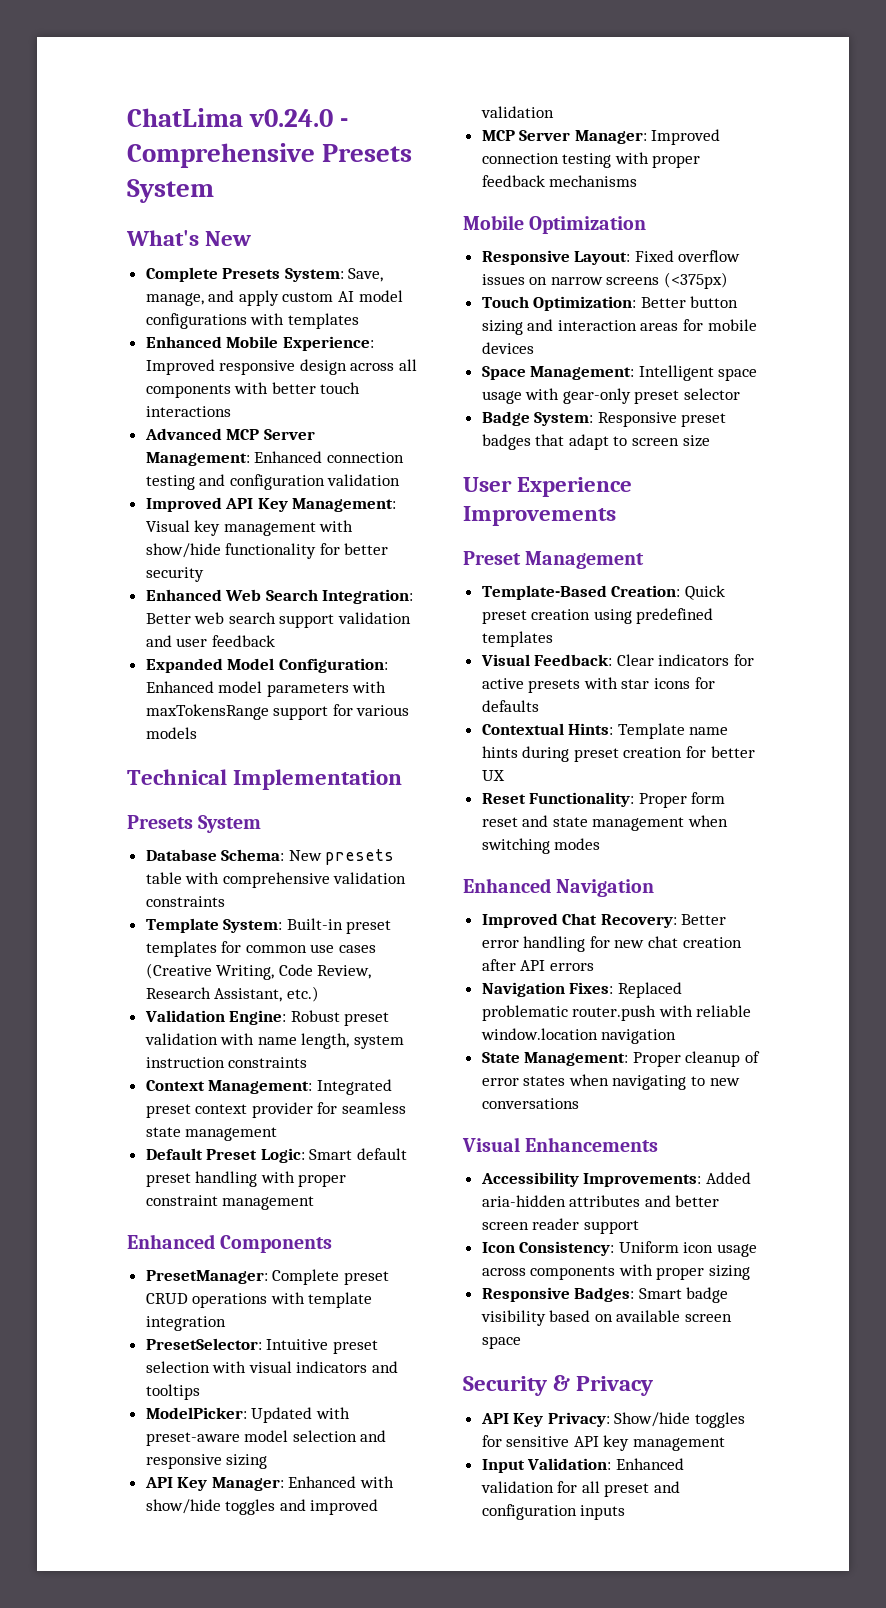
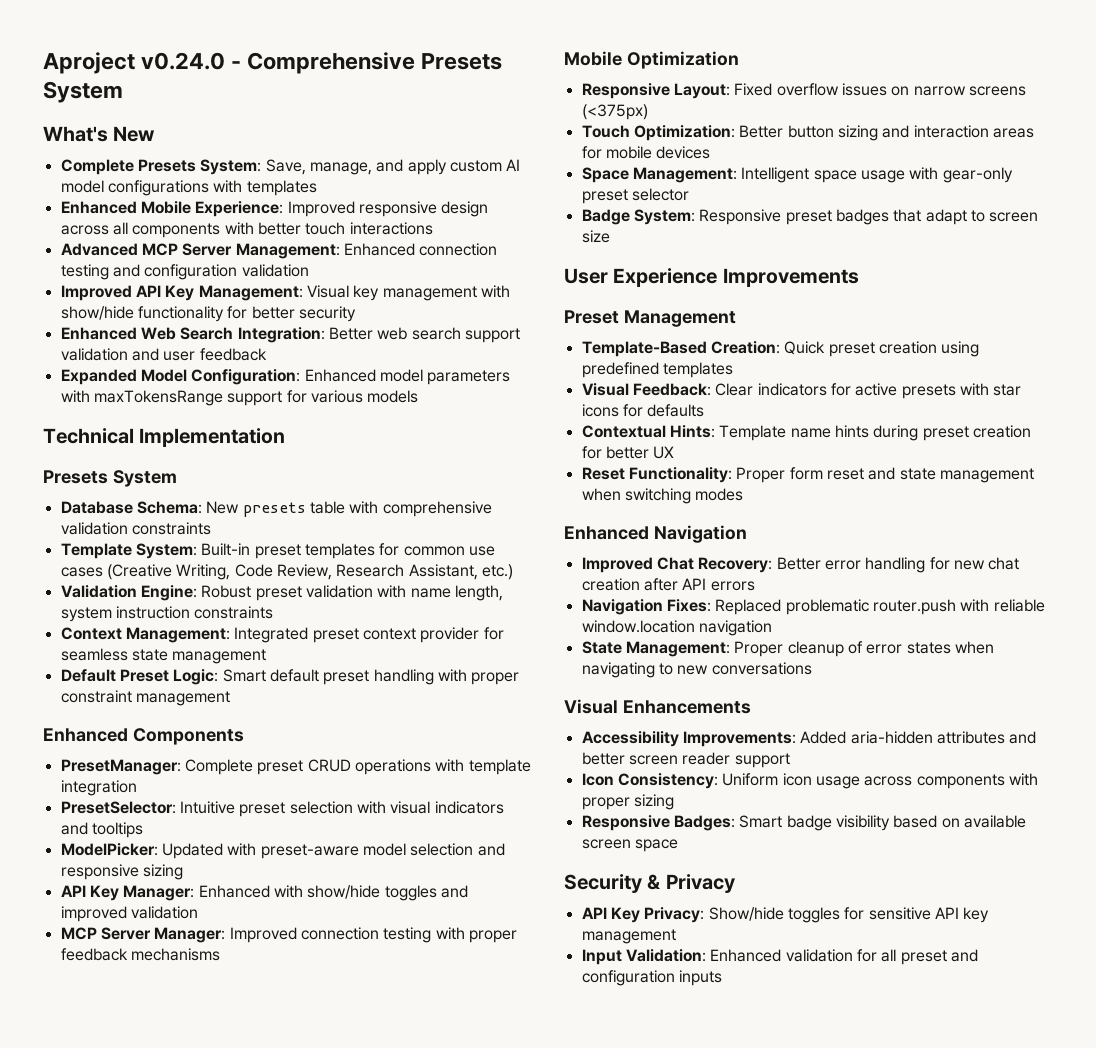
[127,108,243,127] ChatLima -> [43,52,135,74] Aproject

